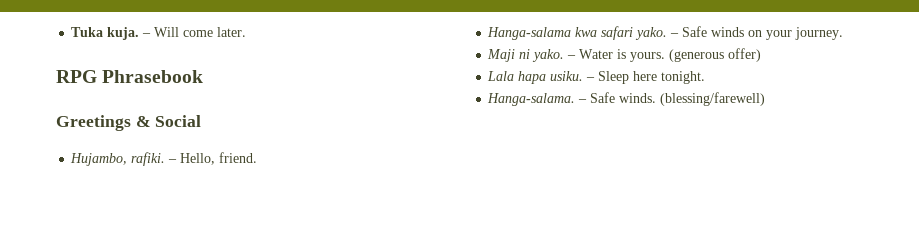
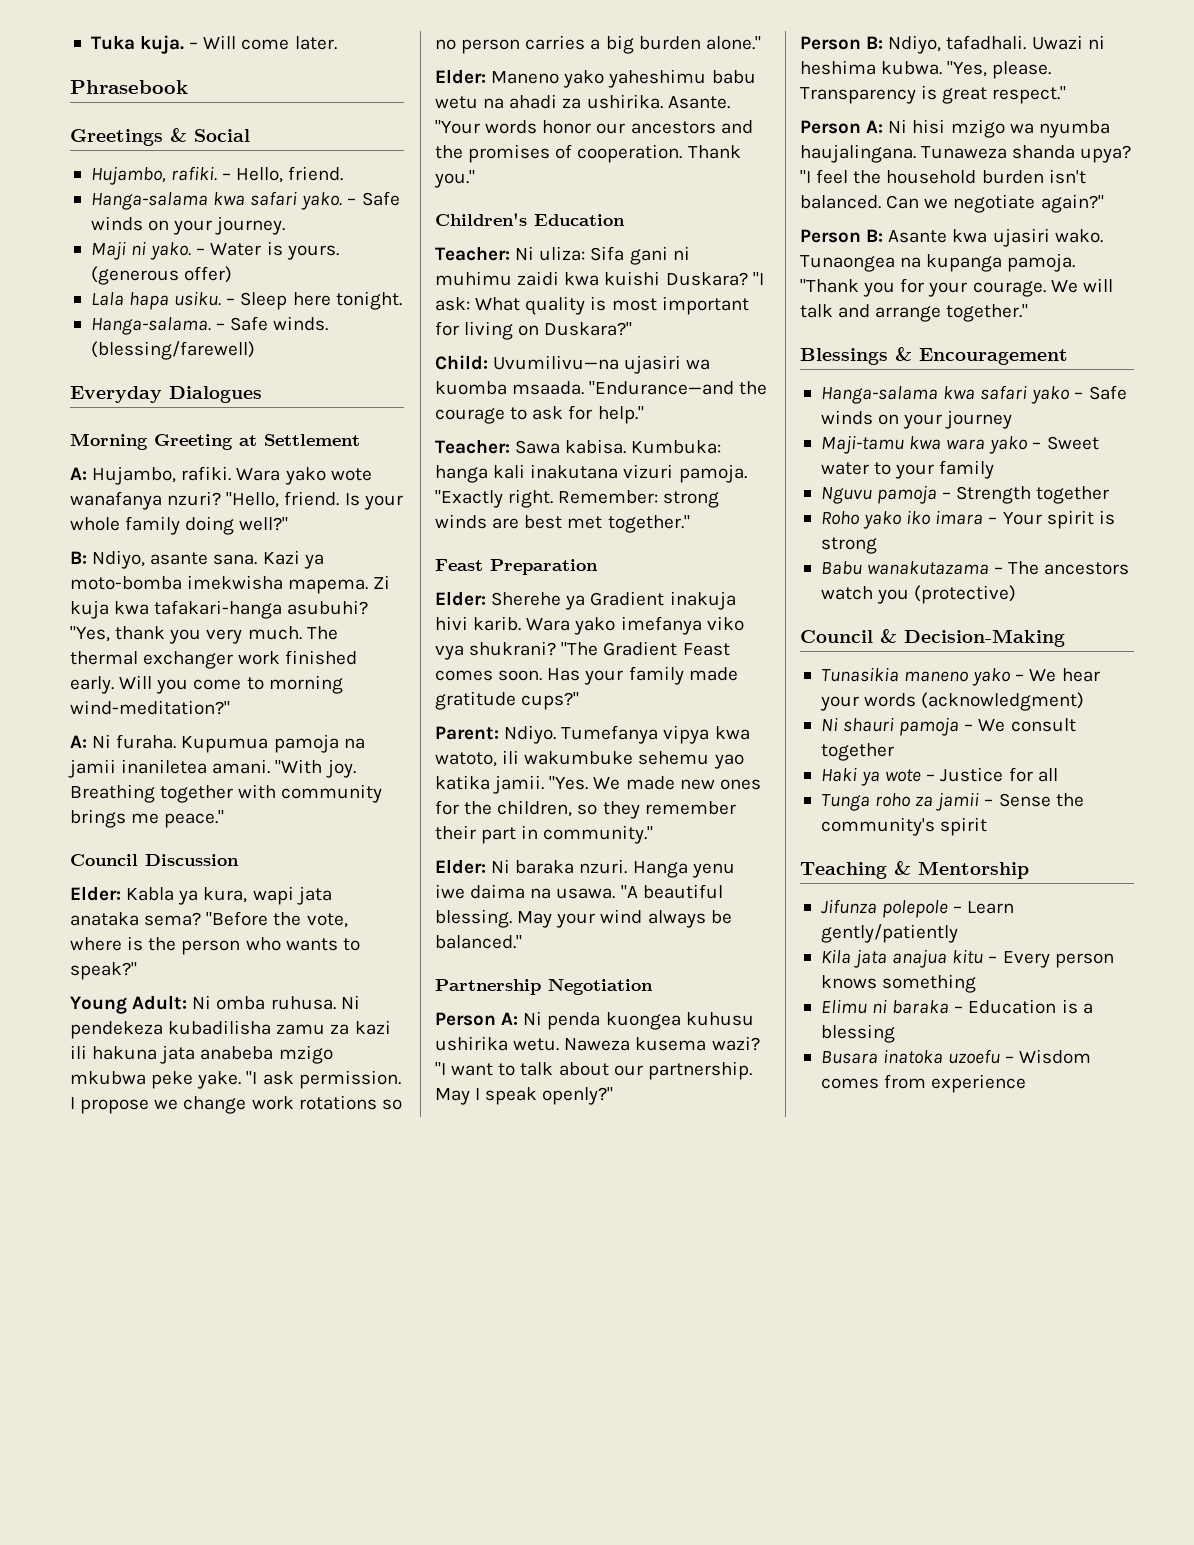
[56,70,97,83] RPG -> (337, 43) none
(766, 99) none -> [70,386,262,403] [70,433,360,450] [70,466,372,485] [70,491,403,510] [70,516,289,535] [70,550,324,569] [70,575,391,594] [70,600,369,619] [70,626,338,644] [70,650,358,669] [70,675,343,694] [70,700,230,715] [70,734,365,753] [68,759,356,778] [70,784,383,803] [70,809,225,828] [70,854,239,866] [70,886,332,905] [70,911,348,928] [70,936,360,955] [70,962,137,980] [70,995,360,1014] [70,1020,391,1039] [70,1045,333,1064] [70,1070,401,1089] [70,1095,402,1114] [435,35,761,54] [435,69,756,88] [435,94,730,109] [435,120,753,134] [435,144,741,163] [434,170,475,188] [435,213,625,226] [435,246,690,265] [435,271,764,286] [435,296,749,315] [435,321,633,340] [435,355,711,374] [435,381,768,395] [435,405,644,424] [435,439,722,454] [435,464,747,483] [435,489,720,508] [435,514,690,533] [435,559,598,575] [435,591,736,610] [435,616,744,635] [435,641,730,660] [435,666,738,685] [435,691,580,710] [435,725,750,744] [435,750,744,769] [435,775,761,794] [435,800,736,819] [435,825,654,844] [435,859,735,878] [435,884,723,899] [435,909,732,928] [435,935,522,949] [435,978,653,995] [435,1011,754,1030] [435,1036,760,1051] [435,1061,752,1080] [435,1087,614,1105] [800,35,1105,54] [800,60,1052,79] [800,85,1067,104] [800,119,1110,138] [800,144,1132,163] [800,169,1086,184] [800,194,1104,213] [800,228,1103,247] [800,253,1076,272] [800,278,1113,297] [800,304,1029,322] [800,347,1068,365] [820,385,1127,404] [820,410,1013,429] [820,435,1099,454] [820,460,995,479] [820,485,1110,504] [820,510,1115,529] [820,537,877,554] [820,561,1130,575] [820,585,1017,604] [800,629,1065,647] [820,667,1100,686] [819,692,1085,711] [820,717,1076,736] [820,743,894,761] [820,767,1058,786] [820,792,1084,811] [820,817,988,836] [800,861,1029,879] [820,899,1015,918] [820,924,958,943] [820,949,1114,968] [820,974,977,993] [820,999,1093,1014] [820,1024,895,1043] [820,1049,1092,1064] [820,1074,1027,1093] // Everyday Dialogues // Morning Greeting at Settlement // A: Hujambo, rafiki. Wara yako wote wanafanya nzuri? "Hello, friend. Is your whole family doing well?" // B: Ndiyo, asante sana. Kazi ya moto-bomba imekwisha mapema. Zi kuja kwa tafakari-hanga asubuhi? "Yes, thank you very much. The thermal exchanger work finished early. Will you come to morning wind-meditation?" // A: Ni furaha. Kupumua pamoja na jamii inaniletea amani. "With joy. Breathing together with community brings me peace." // Council Discussion // Elder: Kabla ya kura, wapi jata anataka sema? "Before the vote, where is the person who wants to speak?" // Young Adult: Ni omba ruhusa. Ni pendekeza kubadilisha zamu za kazi ili hakuna jata anabeba mzigo mkubwa peke yake. "I ask permission. I propose we change work rotations so no person carries a big burden alone." // Elder: Maneno yako yaheshimu babu wetu na ahadi za ushirika. Asante. "Your words honor our ancestors and the promises of cooperation. Thank you." // Children's Education // Teacher: Ni uliza: Sifa gani ni muhimu zaidi kwa kuishi Duskara? "I ask: What quality is most important for living on Duskara?" // Child: Uvumilivu—na ujasiri wa kuomba msaada. "Endurance—and the courage to ask for help." // Teacher: Sawa kabisa. Kumbuka: hanga kali inakutana vizuri pamoja. "Exactly right. Remember: strong winds are best met together." // Feast Preparation // Elder: Sherehe ya Gradient inakuja hivi karib. Wara yako imefanya viko vya shukrani? "The Gradient Feast comes soon. Has your family made gratitude cups?" // Parent: Ndiyo. Tumefanya vipya kwa watoto, ili wakumbuke sehemu yao katika jamii. "Yes. We made new ones for the children, so they remember their part in community." // Elder: Ni baraka nzuri. Hanga yenu iwe daima na usawa. "A beautiful blessing. May your wind always be balanced." // Partnership Negotiation // Person A: Ni penda kuongea kuhusu ushirika wetu. Naweza kusema wazi? "I want to talk about our partnership. May I speak openly?" // Person B: Ndiyo, tafadhali. Uwazi ni heshima kubwa. "Yes, please. Transparency is great respect." // Person A: Ni hisi mzigo wa nyumba haujalingana. Tunaweza shanda upya? "I feel the household burden isn't balanced. Can we negotiate again?" // Person B: Asante kwa ujasiri wako. Tunaongea na kupanga pamoja. "Thank you for your courage. We will talk and arrange together." // Blessings & Encouragement // Hanga-salama kwa safari yako – Safe winds on your journey // Maji-tamu kwa wara yako – Sweet water to your family // Nguvu pamoja – Strength together // Roho yako iko imara – Your spirit is strong // Babu wanakutazama – The ancestors watch you (protective) // Council & Decision-Making // Tunasikia maneno yako – We hear your words (acknowledgment) // Ni shauri pamoja – We consult together // Haki ya wote – Justice for all // Tunga roho za jamii – Sense the community's spirit // Teaching & Mentorship // Jifunza polepole – Learn gently/patiently // Kila jata anajua kitu – Every person knows something // Elimu ni baraka – Education is a blessing // Busara inatoka uzoefu – Wisdom comes from experience

